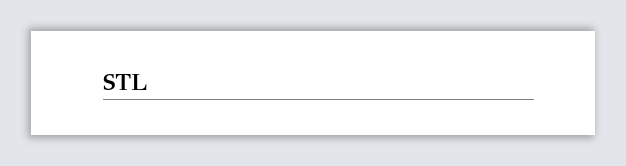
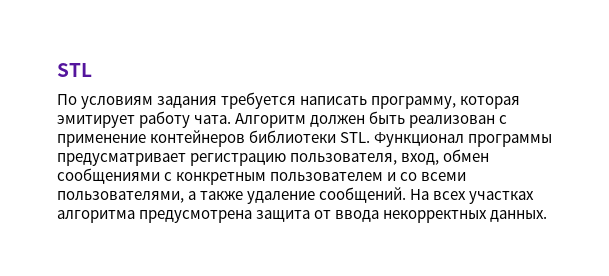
(147, 81) none -> [57,92,521,109] [57,111,508,128] [57,130,553,147] [57,149,490,166] [57,168,467,185] [57,187,535,204] [57,210,548,223] // По условиям задания требуется написать программу, которая эмитирует работу чата. Алгоритм должен быть реализован с применение контейнеров библиотеки STL. Функционал программы предусматривает регистрацию пользователя, вход, обмен сообщениями с конкретным пользователем и со всеми пользователями, а также удаление сообщений. На всех участках алгоритма предусмотрена защита от ввода некорректных данных.

